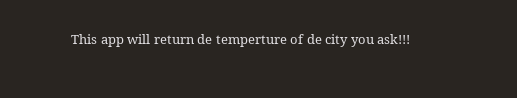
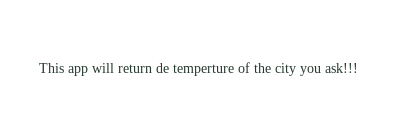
[306,34,322,44] de -> [254,63,271,73] the

